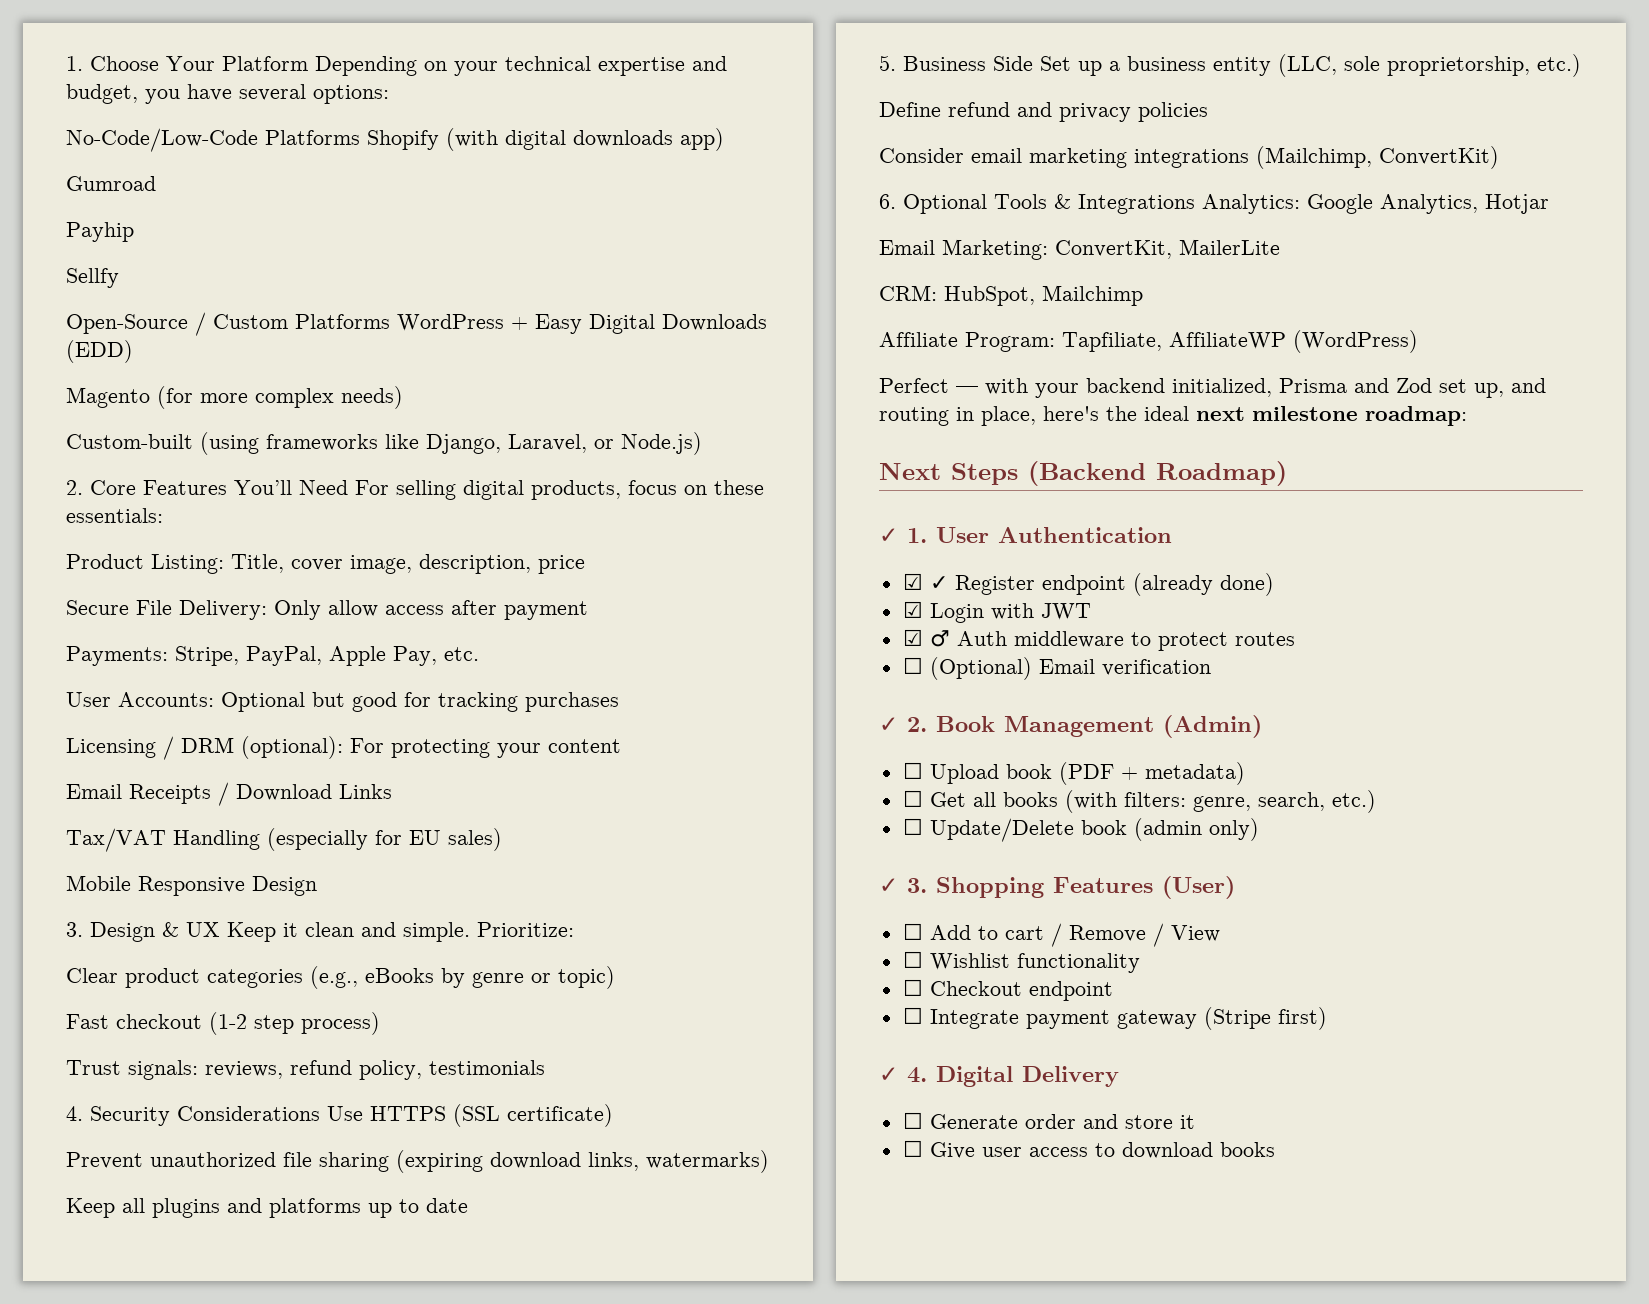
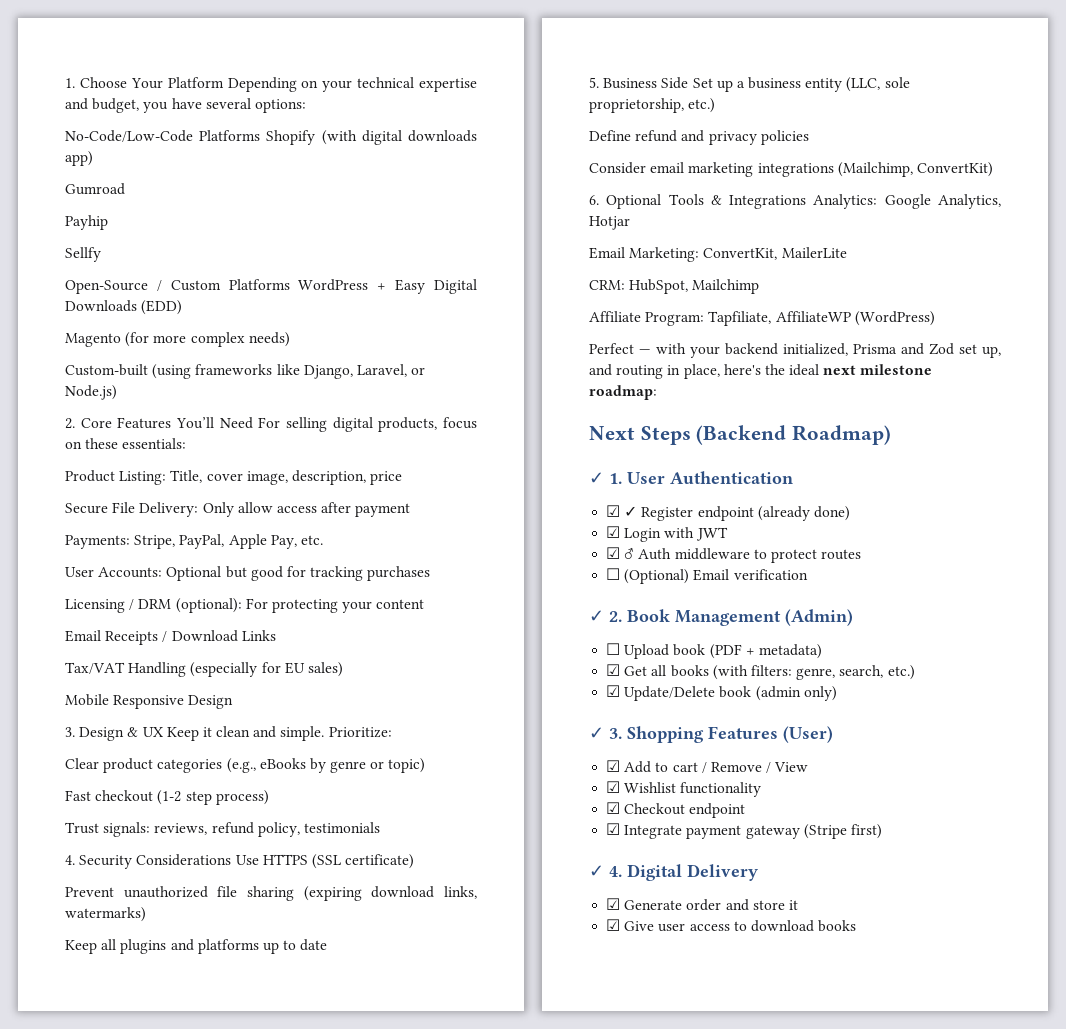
[902,790,923,807] ☐ -> [606,664,621,676] ☑
[902,818,923,835] ☐ -> [606,685,621,697] ☑
[902,923,923,940] ☐ -> [606,760,621,772] ☑
[902,951,923,968] ☐ -> [606,781,621,793] ☑
[902,979,923,996] ☐ -> [606,802,621,814] ☑
[902,1007,923,1024] ☐ -> [606,823,621,835] ☑
[902,1112,923,1129] ☐ -> [606,898,621,910] ☑
[902,1140,923,1157] ☐ -> [606,919,621,931] ☑

